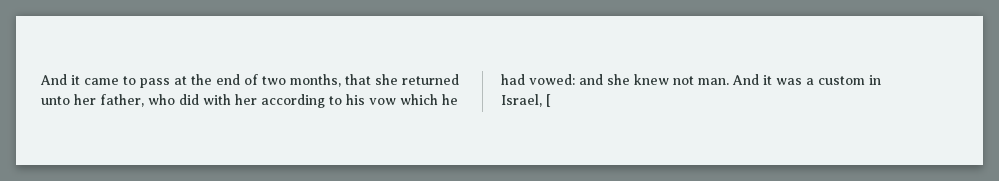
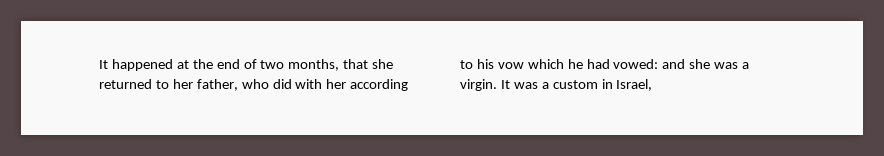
[40,74,170,88] And it came to pass -> [99,59,173,71] It happened
[41,96,70,105] unto -> [155,80,169,89] to
[634,74,772,85] knew not man. And it -> [714,62,750,69] [460,79,510,91] was a virgin. It
[546,94,551,107] [ -> (653, 85) none

